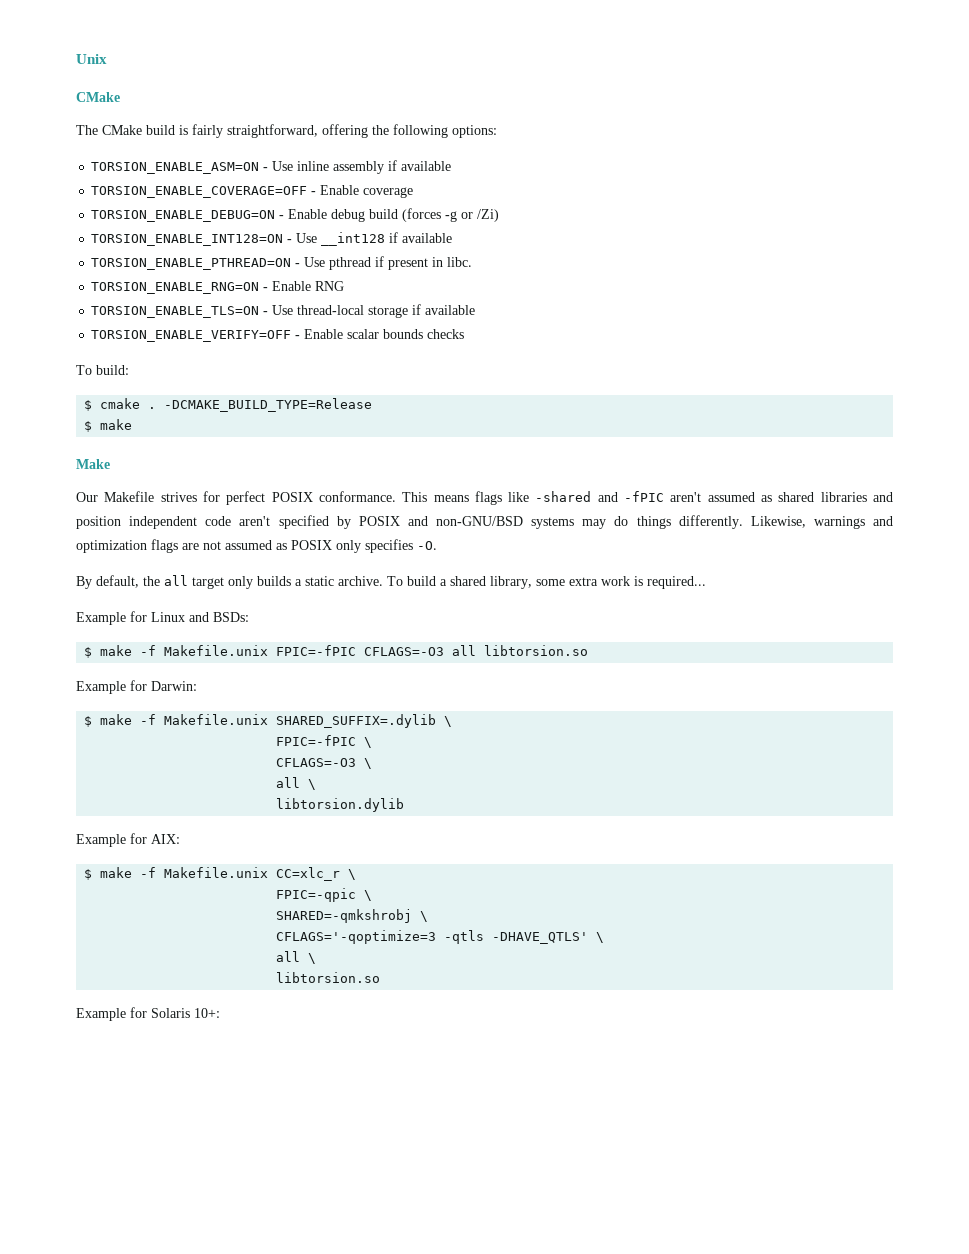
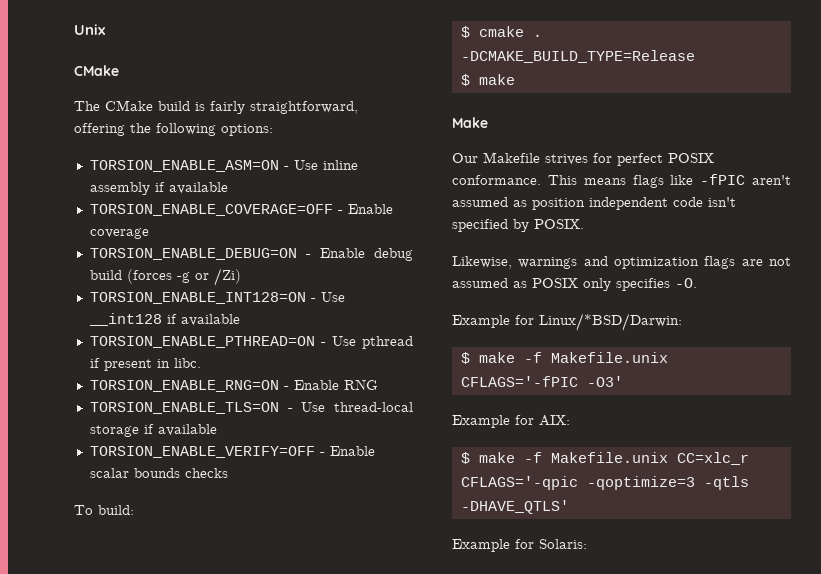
[535,491,618,502] -shared and -> (694, 180) none
[778,492,893,502] shared libraries and -> (527, 203) none
[239,516,271,526] aren't -> [708,197,736,207] isn't
[358,515,743,529] POSIX and non-GNU/BSD systems may do things differently. -> [534,219,584,229] POSIX. //
[76,575,706,589] [76,611,249,625] [84,645,589,658] [76,680,197,694] [84,714,453,728] [276,735,373,748] [276,758,373,769] [276,777,317,790] [276,798,405,812] // By default, the all target only builds a static archive. To build a shared library, some extra work is required... // Example for Linux and BSDs: // $ make -f Makefile.unix FPIC=-fPIC CFLAGS=-O3 all libtorsion.so // Example for Darwin: // $ make -f Makefile.unix SHARED_SUFFIX=.dylib \ // FPIC=-fPIC \ // CFLAGS=-O3 \ // all \ // libtorsion.dylib -> [452,313,682,331] [460,352,668,364] [460,376,623,387] // Example for Linux/*BSD/Darwin: // $ make -f Makefile.unix CFLAGS='-fPIC -O3'
[348,869,357,880] [276,888,373,902] [276,909,429,923] [276,930,605,944] [276,951,317,964] [276,972,381,983] [76,1007,220,1021] \ // FPIC=-qpic \ // SHARED=-qmkshrobj \ // CFLAGS='-qoptimize=3 -qtls -DHAVE_QTLS' \ // all \ // libtorsion.so // Example for Solaris 10+: -> [460,476,749,490] [460,500,569,514] [452,539,587,552] CFLAGS='-qpic -qoptimize=3 -qtls -DHAVE_QTLS' // Example for Solaris:

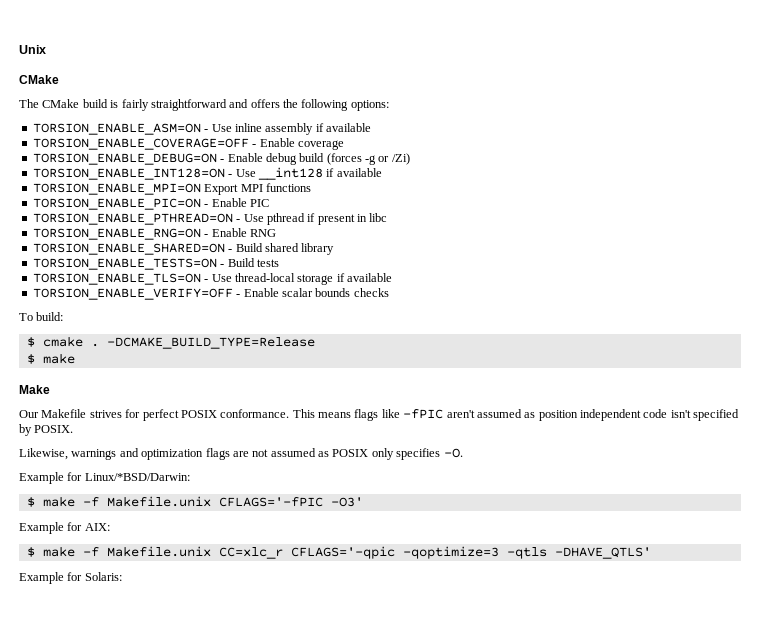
[250,101,358,114] [74,123,125,136] straightforward, offering -> [150,99,280,111] straightforward and offers
(240, 320) none -> [32,183,311,195] [32,198,269,210] // TORSION_ENABLE_MPI=ON Export MPI functions // TORSION_ENABLE_PIC=ON - Enable PIC
[173,358,201,368] libc. -> [369,213,388,222] libc
(378, 384) none -> [32,243,335,255] [32,258,279,270] // TORSION_ENABLE_SHARED=ON - Build shared library // TORSION_ENABLE_TESTS=ON - Build tests

